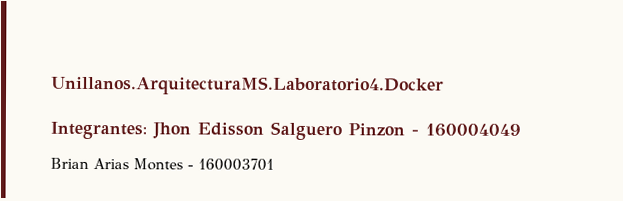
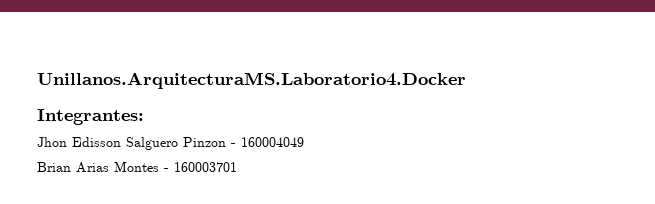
(147, 130) none -> (144, 117) //

